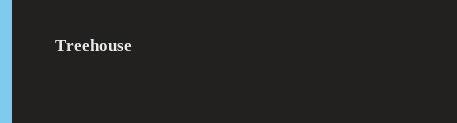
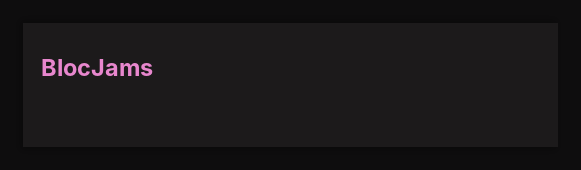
[55,39,132,51] Treehouse -> [41,59,153,76] BlocJams

